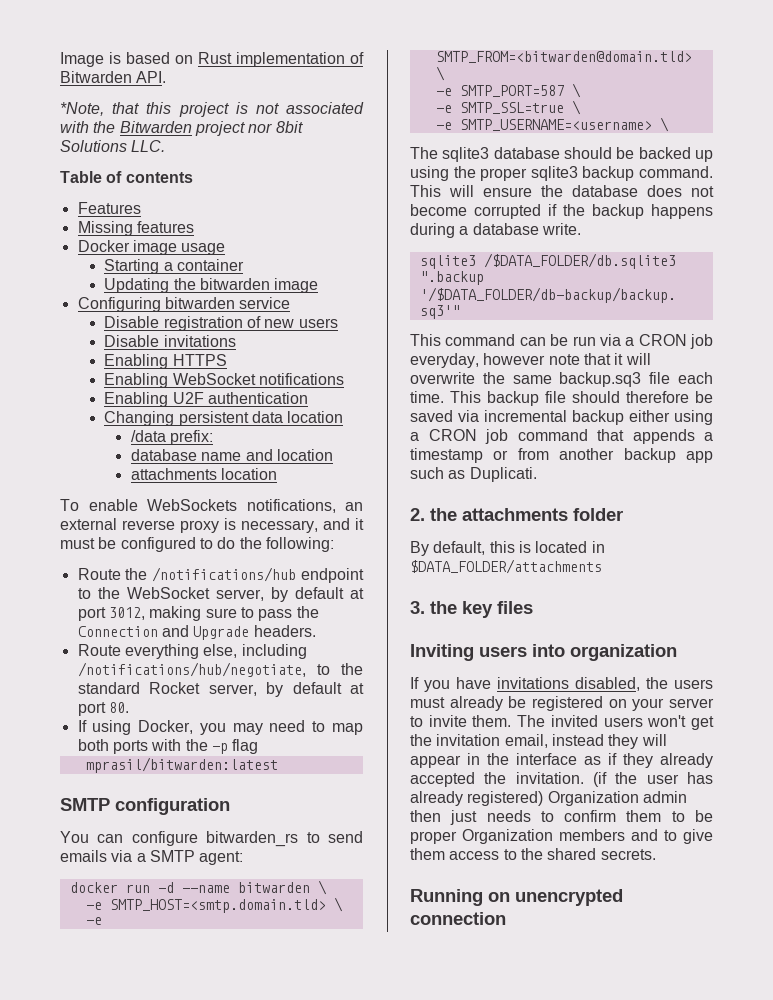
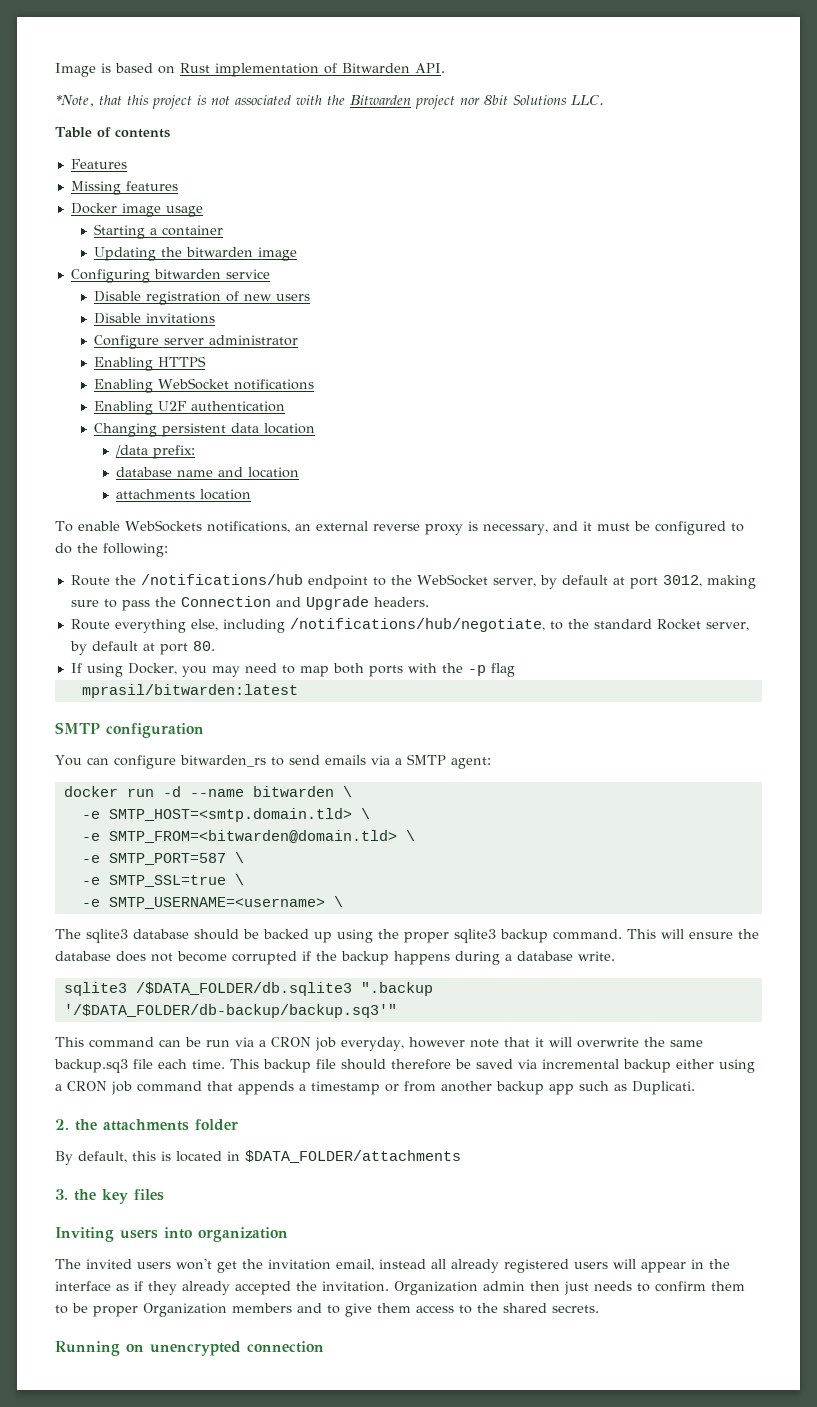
(236, 341) none -> [93,335,298,349] // Configure server administrator
[410,677,713,692] [410,696,714,711] [410,715,512,727] If you have invitations disabled, the users must already be registered on your server to invite them. -> (288, 1234) none
[608,734,639,749] they -> [431,1259,608,1273] all already registered users
[593,772,713,787] [410,791,544,806] (if the user has already registered) -> (389, 1286) none

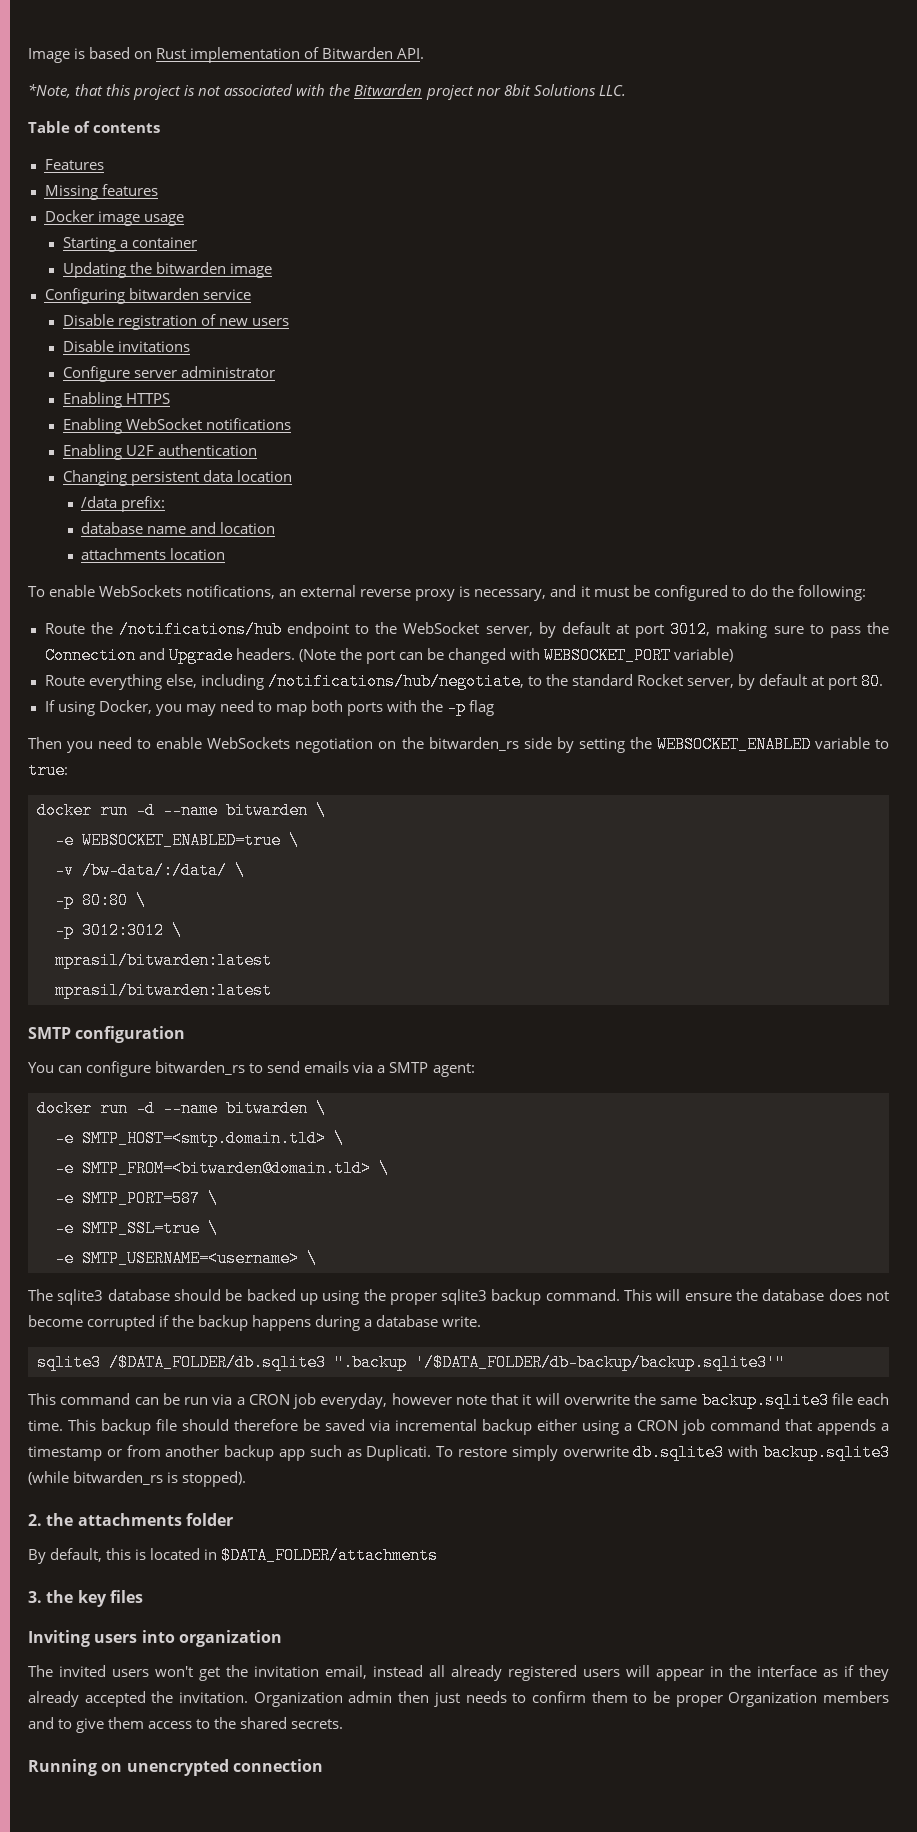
(429, 602) none -> [298,647,734,664] (Note the port can be changed with WEBSOCKET_PORT variable)
(515, 670) none -> [28,736,889,753] [28,762,68,779] [37,802,326,819] [55,832,299,849] [55,862,245,879] [55,892,146,909] [55,922,182,939] [55,952,272,969] // Then you need to enable WebSockets negotiation on the bitwarden_rs side by setting the WEBSOCKET_ENABLED variable to true: // docker run -d --name bitwarden \ // -e WEBSOCKET_ENABLED=true \ // -v /bw-data/:/data/ \ // -p 80:80 \ // -p 3012:3012 \ // mprasil/bitwarden:latest
[63,1004,397,1018] '/$DATA_FOLDER/db-backup/backup.sq3'" -> [415,1354,785,1371] '/$DATA_FOLDER/db-backup/backup.sqlite3'"
[54,1059,128,1073] backup.sq3 -> [701,1392,829,1409] backup.sqlite3
(695, 1088) none -> [436,1444,891,1461] [28,1471,247,1487] To restore simply overwrite db.sqlite3 with backup.sqlite3 (while bitwarden_rs is stopped).

